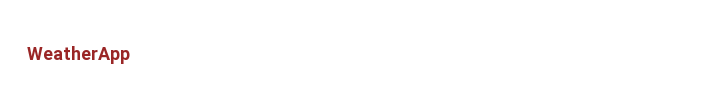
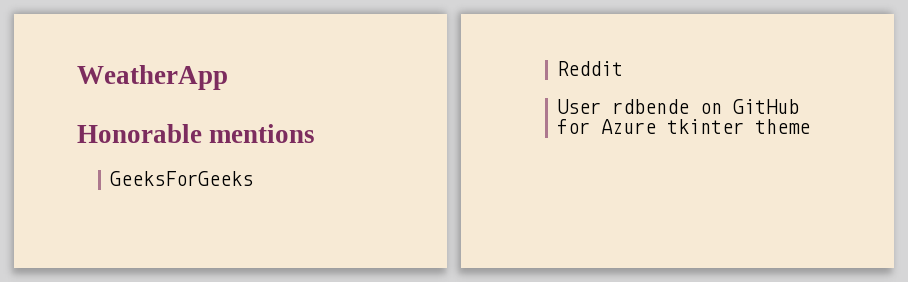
(130, 55) none -> [77,124,316,143] [109,171,253,186] [556,61,623,76] [556,99,799,114] [556,119,810,134] // Honorable mentions // GeeksForGeeks // Reddit // User rdbende on GitHub for Azure tkinter theme

